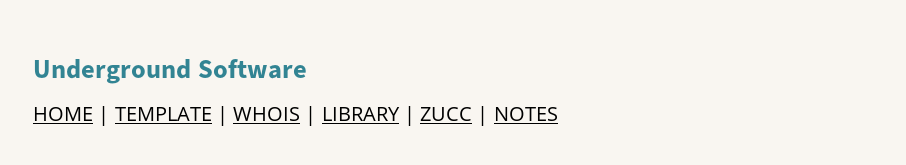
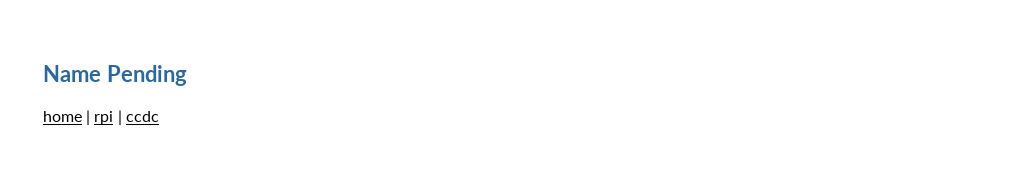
[33,59,308,84] [33,106,558,126] Underground Software // HOME | TEMPLATE | WHOIS | LIBRARY | ZUCC | NOTES -> [43,65,187,86] [43,110,159,125] Name Pending // home | rpi | ccdc

